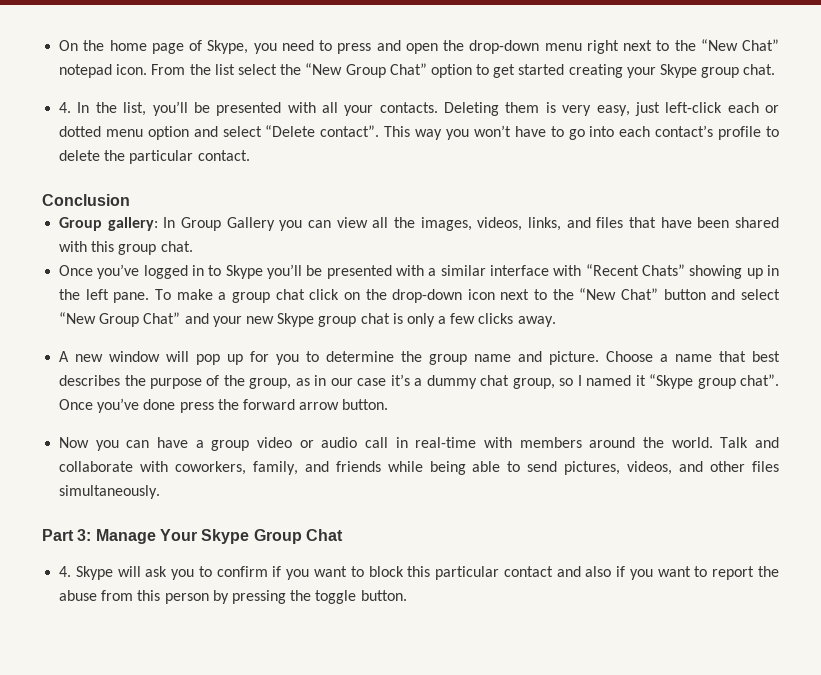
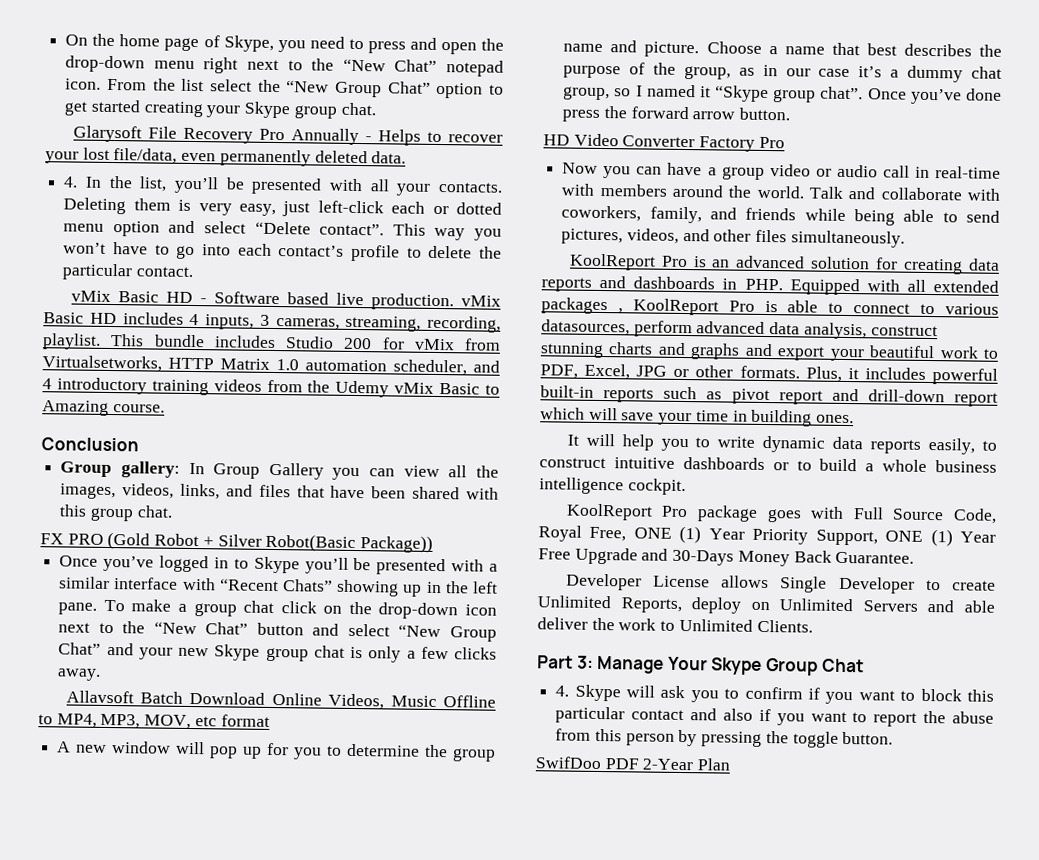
(776, 69) none -> [72,125,503,146] [45,147,407,167] // Glarysoft File Recovery Pro Annually - Helps to recover your lost file/data, even permanently deleted data.
(250, 155) none -> [70,290,501,311] [43,312,501,333] [42,333,501,351] [42,355,500,376] [42,377,501,398] [42,400,165,416] // vMix Basic HD - Software based live production. vMix Basic HD includes 4 inputs, 3 cameras, streaming, recording, playlist. This bundle includes Studio 200 for vMix from Virtualsetworks, HTTP Matrix 1.0 automation scheduler, and 4 introductory training videos from the Udemy vMix Basic to Amazing course.
(193, 246) none -> [40,531,434,553] // FX PRO (Gold Robot + Silver Robot(Basic Package))
(556, 321) none -> [65,690,496,710] [38,713,270,730] // Allavsoft Batch Download Online Videos, Music Offline to MP4, MP3, MOV, etc format
(389, 404) none -> [543,133,785,152] // HD Video Converter Factory Pro
(161, 492) none -> [568,253,1000,275] [541,275,999,296] [541,297,1000,316] [541,319,938,340] [540,342,1000,362] [540,363,998,385] [540,385,998,407] [540,407,855,427] [566,433,997,455] [539,456,997,473] [539,477,686,496] [565,503,997,524] [538,525,997,547] [538,547,915,567] [565,573,996,594] [537,595,995,614] [537,617,813,633] // KoolReport Pro is an advanced solution for creating data reports and dashboards in PHP. Equipped with all extended packages , KoolReport Pro is able to connect to various datasources, perform advanced data analysis, construct stunning charts and graphs and export your beautiful work to PDF, Excel, JPG or other formats. Plus, it includes powerful built-in reports such as pivot report and drill-down report which will save your time in building ones. // It will help you to write dynamic data reports easily, to construct intuitive dashboards or to build a whole business intelligence cockpit. // KoolReport Pro package goes with Full Source Code, Royal Free, ONE (1) Year Priority Support, ONE (1) Year Free Upgrade and 30-Days Money Back Guarantee. // Developer License allows Single Developer to create Unlimited Reports, deploy on Unlimited Servers and able deliver the work to Unlimited Clients.
(407, 595) none -> [535,756,732,771] // SwifDoo PDF 2-Year Plan

